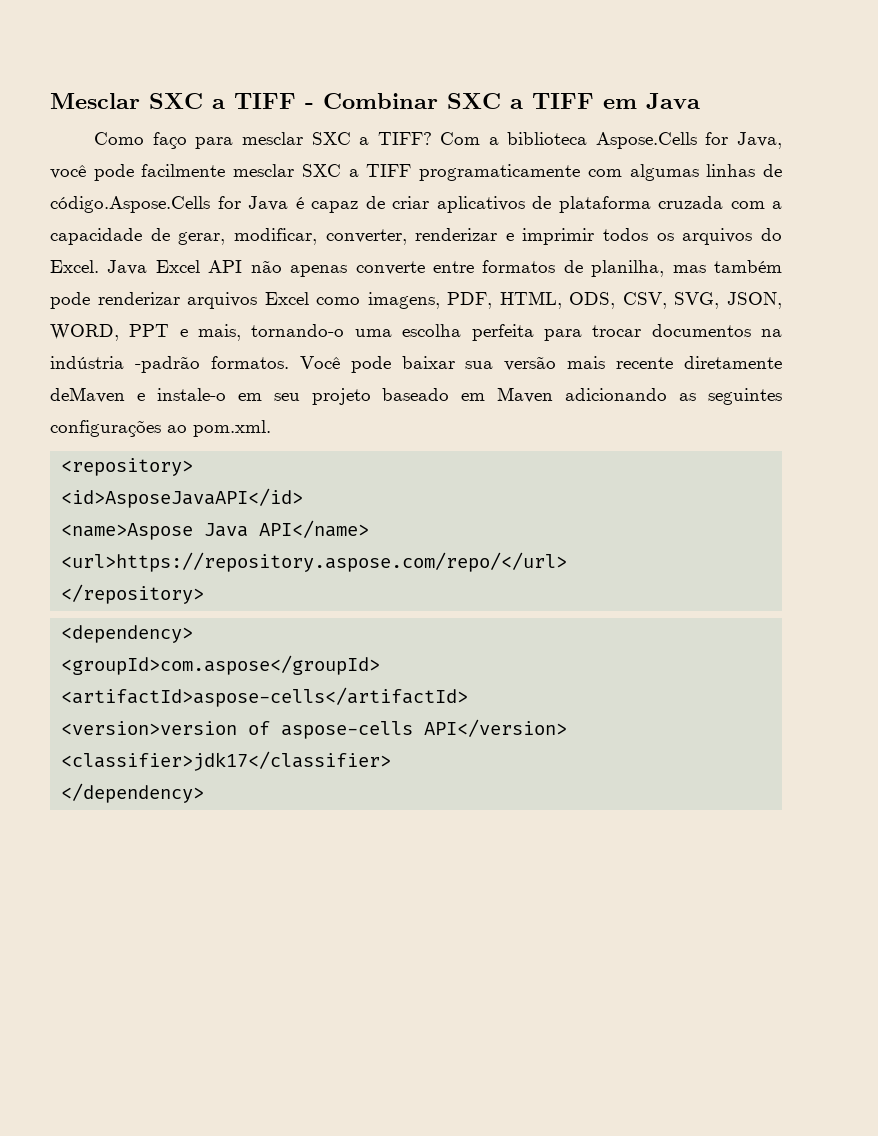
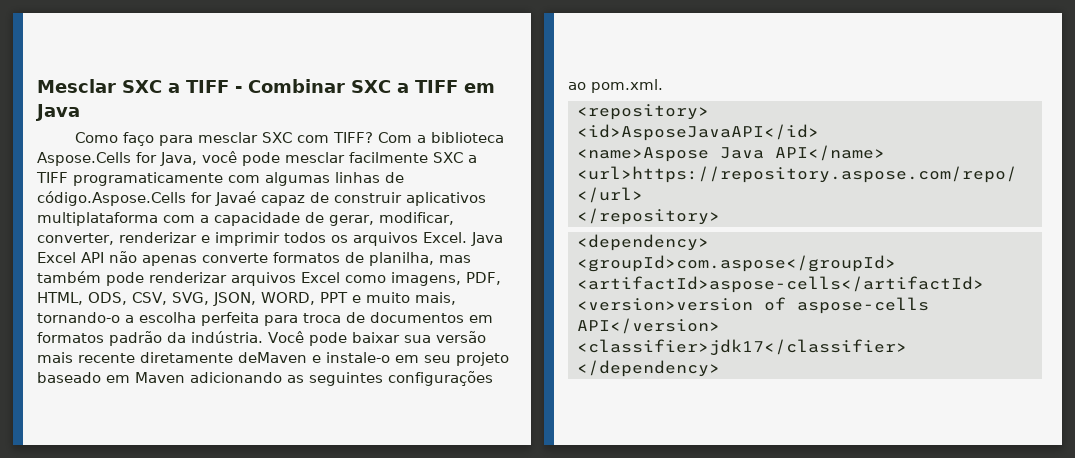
[359,137,370,145] a -> [297,135,330,143] com
[141,164,295,177] facilmente mesclar -> [285,152,428,163] mesclar facilmente
[248,196,723,213] Java é capaz de criar aplicativos de plataforma cruzada -> [215,191,486,206] [37,212,158,226] Javaé capaz de construir aplicativos multiplataforma
[760,228,782,241] do -> (418, 239) none
[432,261,474,273] entre -> (268, 258) none
(188, 333) none -> [366,292,410,303] muito
[354,329,392,337] uma -> [125,315,134,323] a
[592,324,783,337] [50,356,289,373] trocar documentos na indústria -padrão formatos. -> [303,312,493,323] [37,331,263,346] troca de documentos em formatos padrão da indústria.

